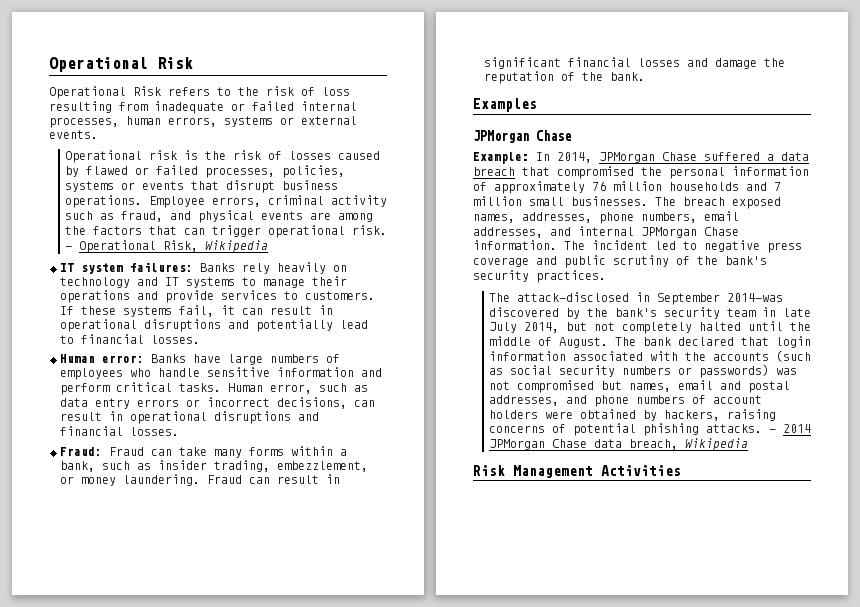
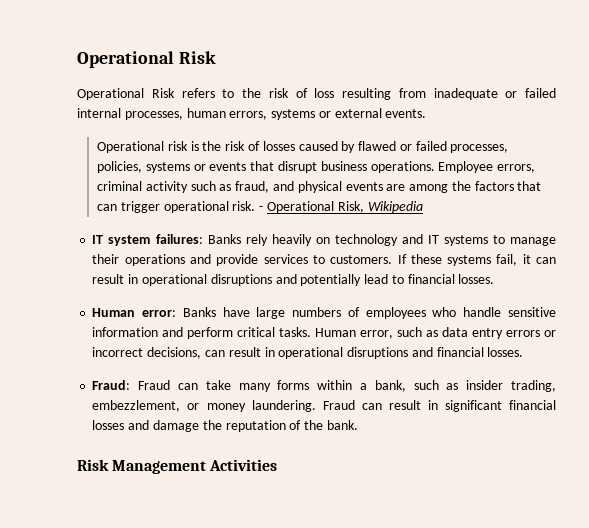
[473,98,537,112] [473,130,571,143] [473,152,809,164] [473,166,809,179] [473,181,781,194] [473,196,781,209] [473,211,739,224] [473,226,739,238] [473,240,802,253] [473,255,767,268] [473,270,606,283] [488,292,783,305] [488,307,811,319] [488,321,811,334] [488,336,811,348] [488,350,811,362] [488,364,797,378] [488,380,790,393] [488,395,762,407] [488,409,776,421] [488,423,811,436] [488,438,748,451] // Examples // JPMorgan Chase // Example: In 2014, JPMorgan Chase suffered a data breach that compromised the personal information of approximately 76 million households and 7 million small businesses. The breach exposed names, addresses, phone numbers, email addresses, and internal JPMorgan Chase information. The incident led to negative press coverage and public scrutiny of the bank's security practices. // The attack—disclosed in September 2014—was discovered by the bank's security team in late July 2014, but not completely halted until the middle of August. The bank declared that login information associated with the accounts (such as social security numbers or passwords) was not compromised but names, email and postal addresses, and phone numbers of account holders were obtained by hackers, raising concerns of potential phishing attacks. - 2014 JPMorgan Chase data breach, Wikipedia -> (358, 425) none

